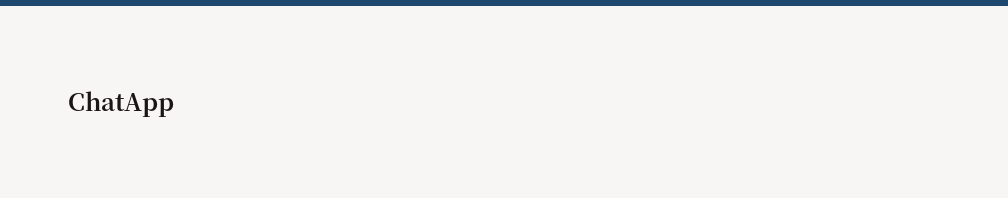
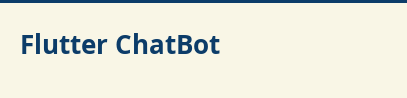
[68,91,174,117] ChatApp -> [20,33,221,54] Flutter ChatBot

